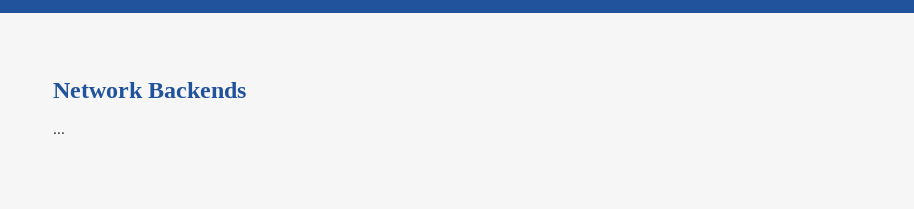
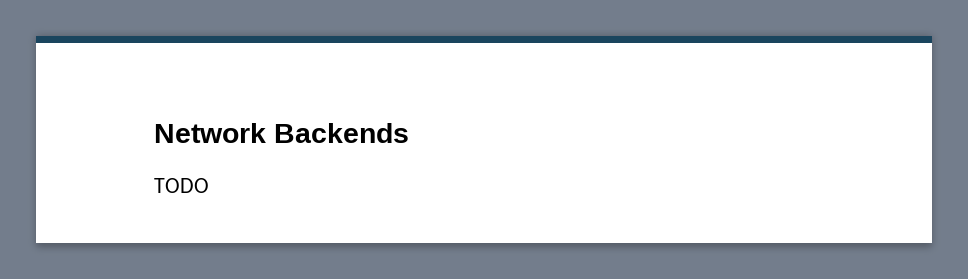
[53,132,65,134] ... -> [154,178,209,193] TODO

